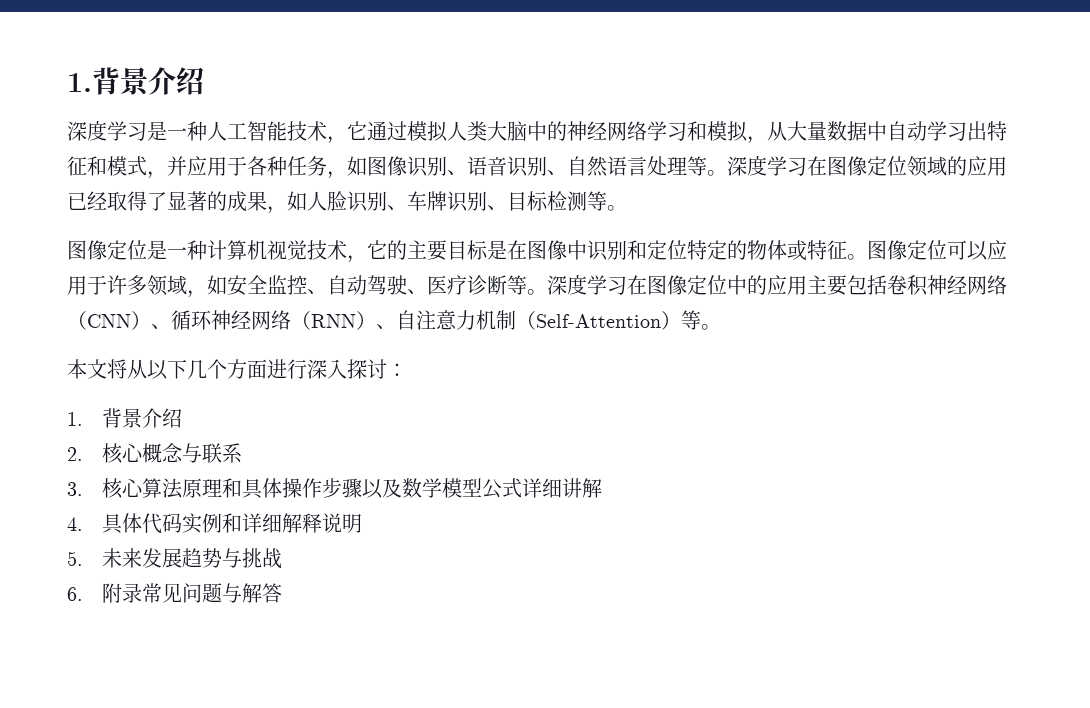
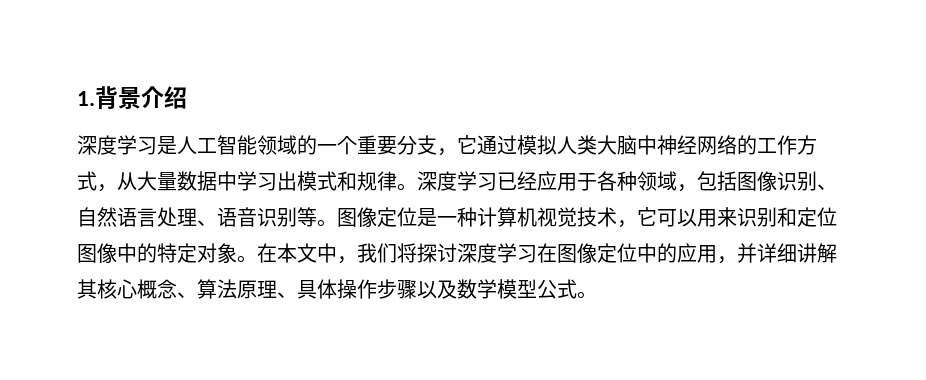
[167,121,207,141] 一种 -> (177, 145) none
[287,121,327,141] 技术 -> [257,135,437,155] 领域的一个重要分支
[547,121,748,142] 的神经网络学习和模拟 -> [657,135,817,155] [77,171,97,191] 神经网络的工作方式
[887,121,1007,141] [67,155,1007,179] [67,191,627,214] 自动学习出特征和模式，并应用于各种任务，如图像识别、语音识别、自然语言处理等。深度学习在图像定位领域的应用已经取得了显著的成果，如人脸识别、车牌识别、目标检测等。 // -> [237,171,837,192] [77,207,337,227] 学习出模式和规律。深度学习已经应用于各种领域，包括图像识别、自然语言处理、语音识别等。
[387,240,1007,261] [67,275,547,298] 的主要目标是在图像中识别和定位特定的物体或特征。图像定位可以应用于许多领域，如安全监控、自动驾驶、医疗诊断等。 -> [657,207,837,227] [77,243,457,264] 可以用来识别和定位图像中的特定对象。在本文中，我们将探讨
[807,275,1007,296] [67,310,721,330] [67,359,407,380] [67,408,183,428] [67,443,243,464] [67,478,145,499] 主要包括卷积神经网络（CNN）、循环神经网络（RNN）、自注意力机制（Self-Attention）等。 // 本文将从以下几个方面进行深入探讨： // 1.背景介绍 // 2.核心概念与联系 // 3.核心 -> [717,243,837,264] [77,279,197,299] ，并详细讲解其核心概念、
[222,478,243,498] 和 -> [277,292,297,298] 、
[522,478,603,498] [67,513,363,534] [67,548,283,569] [67,583,283,603] 详细讲解 // 4.具体代码实例和详细解释说明 // 5.未来发展趋势与挑战 // 6.附录常见问题与解答 -> [577,291,597,299] 。

